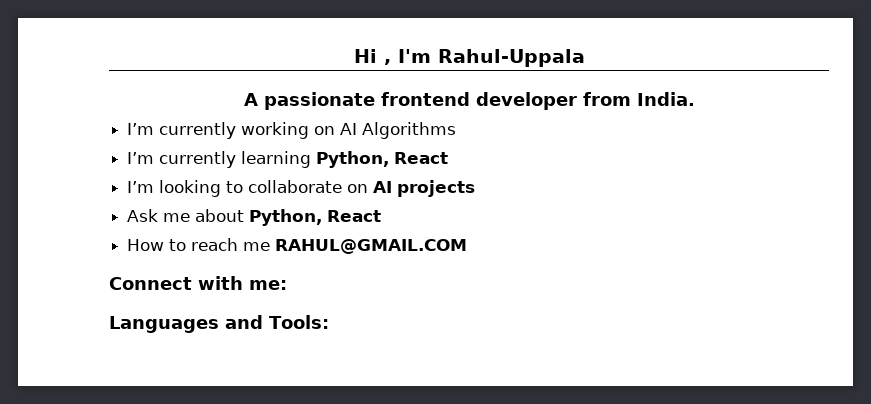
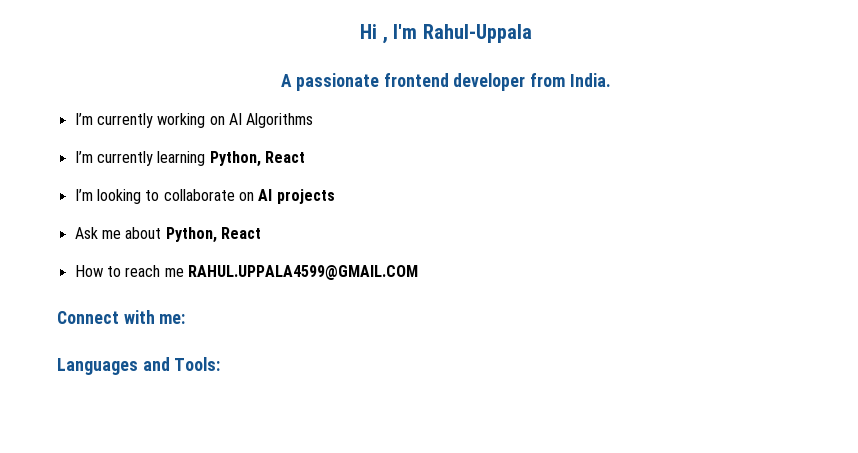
[275,239,468,254] RAHUL@GMAIL.COM -> [187,265,418,280] RAHUL.UPPALA4599@GMAIL.COM

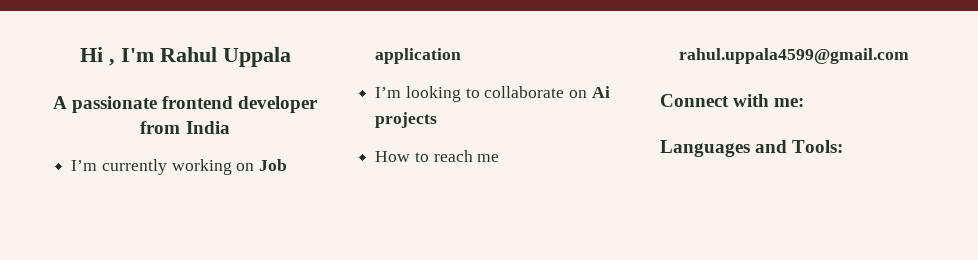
[422,24,532,43] Rahul-Uppala -> [159,47,291,67] Rahul Uppala
[569,73,611,87] India. -> [185,121,230,134] India
[228,113,314,128] [74,151,305,167] AI Algorithms // I’m currently learning Python, React -> [259,159,288,171] [375,48,462,64] Job application
[258,189,273,201] AI -> [591,86,610,98] Ai
[74,227,261,243] // Ask me about Python, React -> (438, 120) none
[187,265,418,280] RAHUL.UPPALA4599@GMAIL.COM -> [679,48,910,64] rahul.uppala4599@gmail.com

